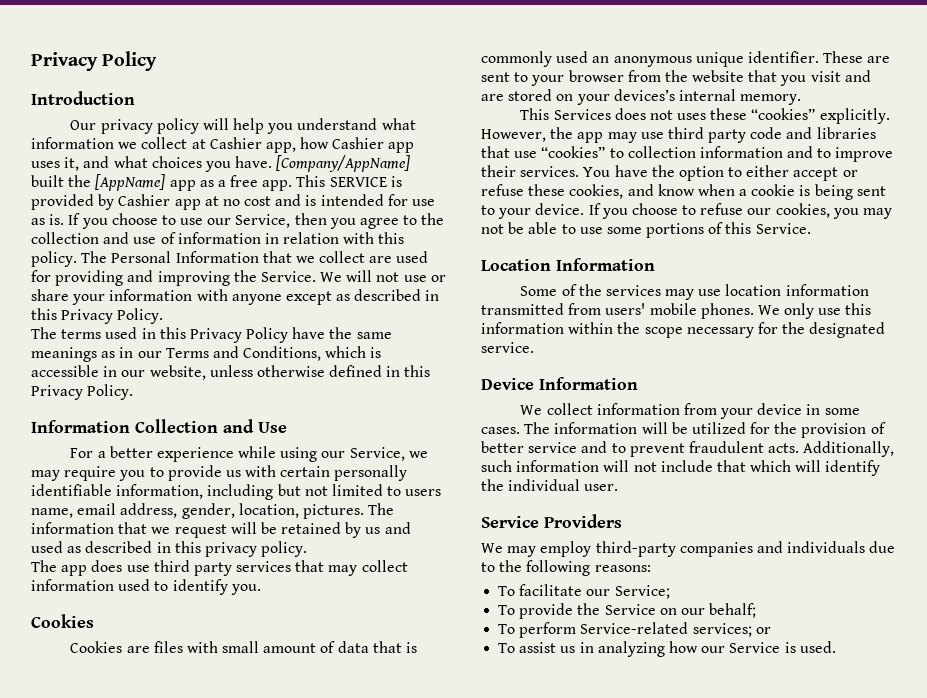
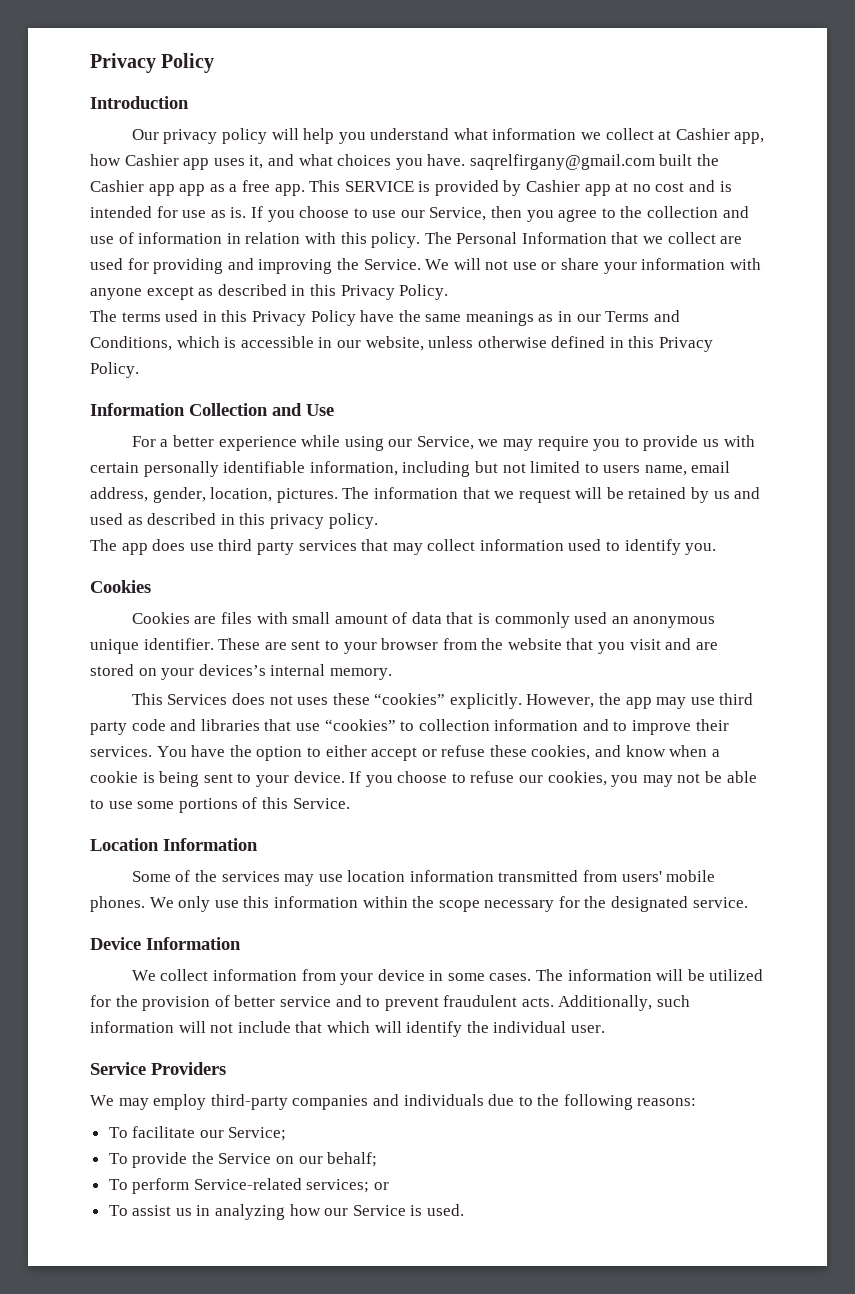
[276,155,411,172] [Company/AppName] -> [469,154,655,170] saqrelfirgany@gmail.com
[95,174,166,191] [AppName] -> [90,180,175,196] Cashier app

